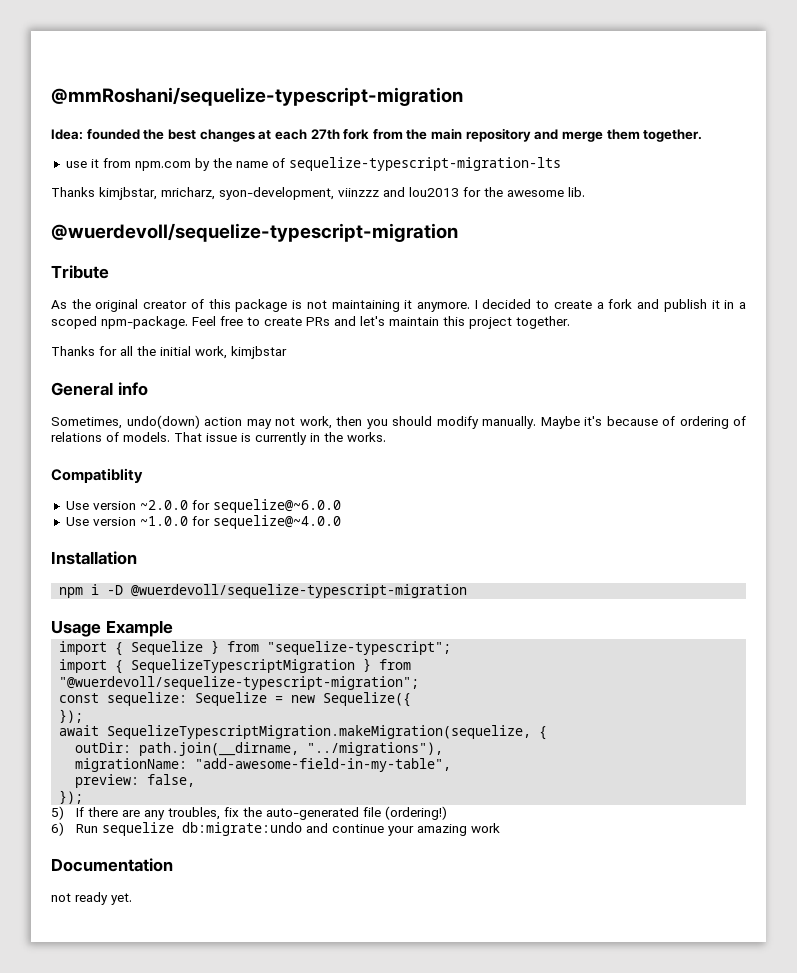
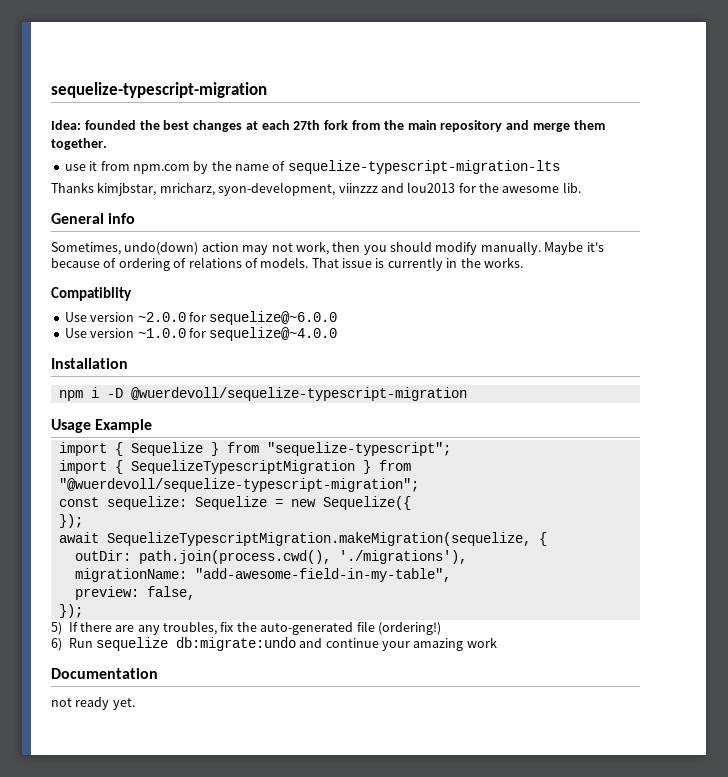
[51,87,463,106] @mmRoshani/sequelize-typescript-migration -> [51,82,267,98] sequelize-typescript-migration
[51,223,458,242] [51,265,109,279] [51,299,747,312] [51,316,570,329] [51,346,287,359] // @wuerdevoll/sequelize-typescript-migration // Tribute // As the original creator of this package is not maintaining it anymore. I decided to create a fork and publish it in a scoped npm-package. Feel free to create PRs and let's maintain this project together. // Thanks for all the initial work, kimjbstar -> (581, 187) none
[139,742,444,756] path.join(__dirname, "../migrations"), -> [138,550,467,564] path.join(process.cwd(), './migrations'),

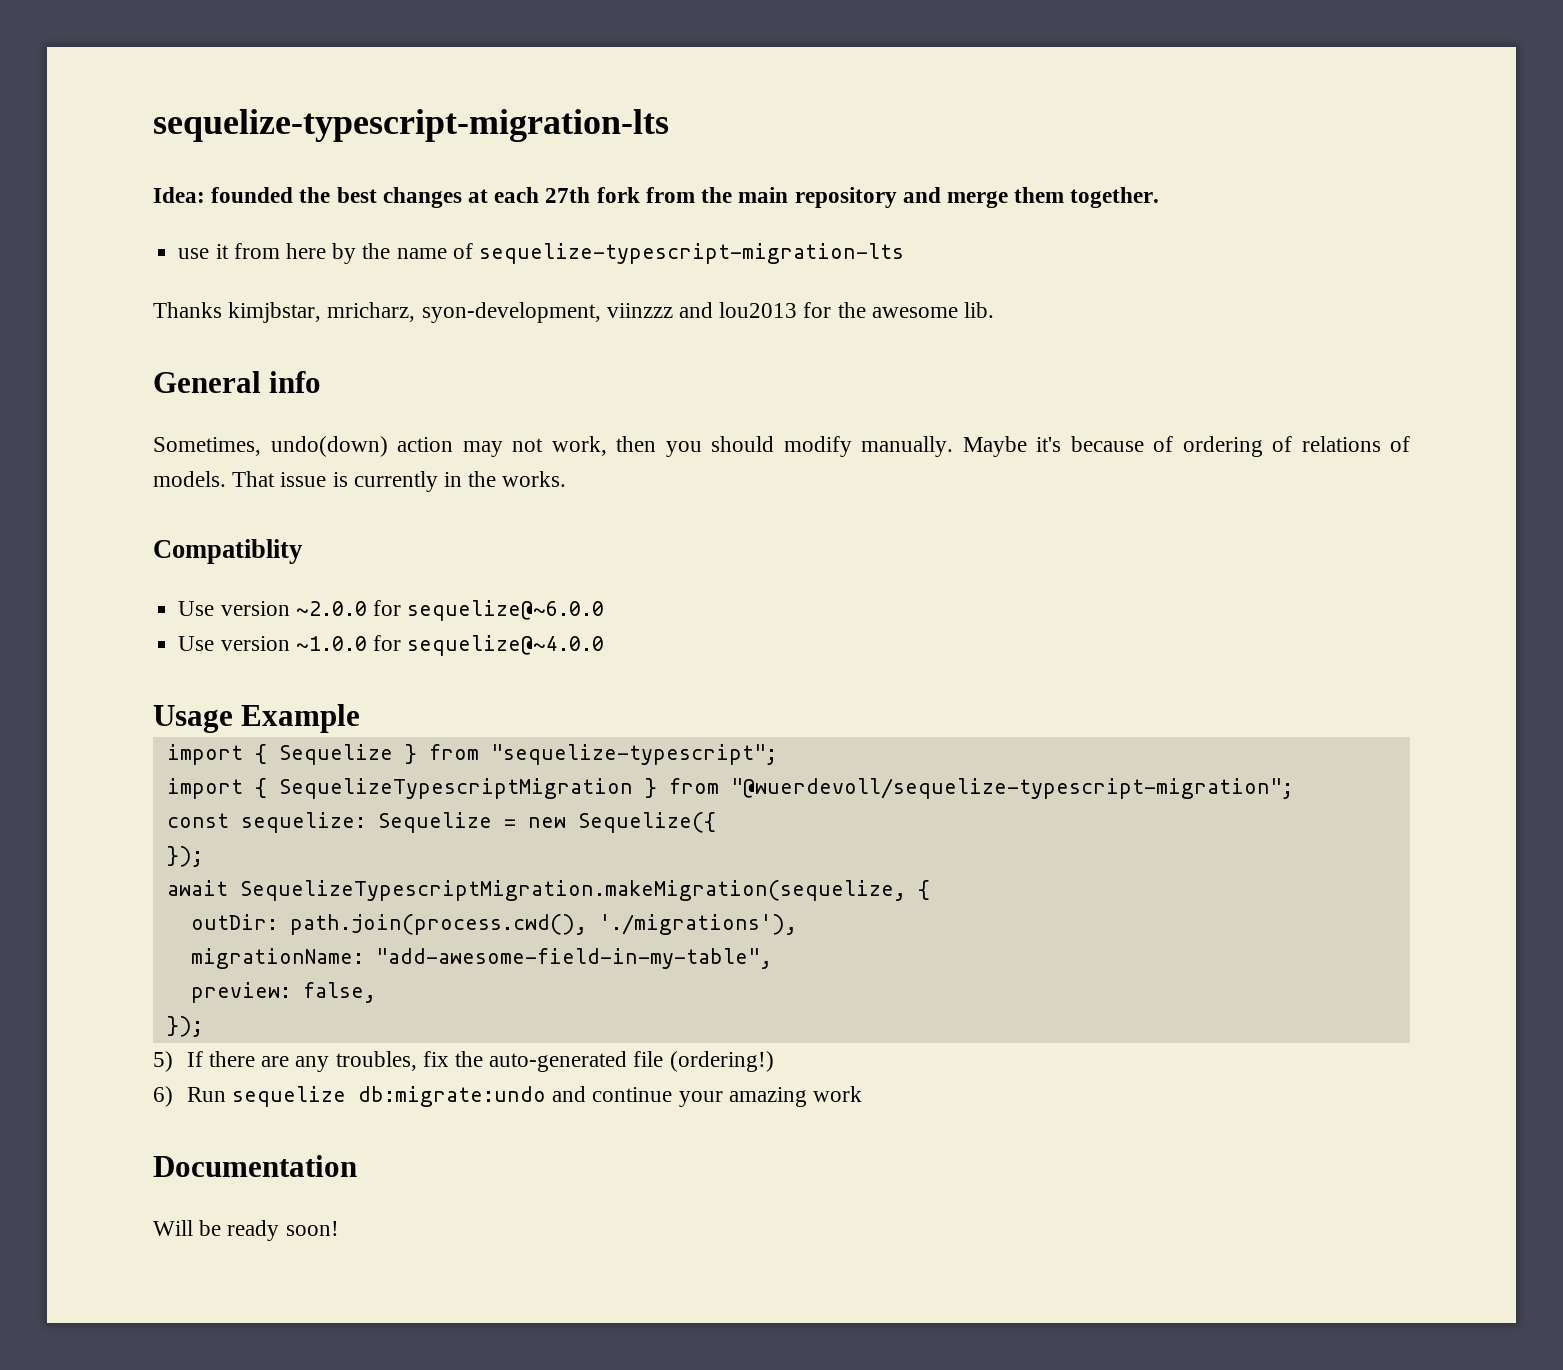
[51,82,267,98] sequelize-typescript-migration -> [153,109,669,142] sequelize-typescript-migration-lts
[132,164,190,174] npm.com -> [285,243,326,259] here
[51,358,128,369] [58,387,467,401] // Installation // npm i -D @wuerdevoll/sequelize-typescript-migration -> (605, 645) none
[51,697,135,710] not ready yet. -> [153,1220,339,1241] Will be ready soon!

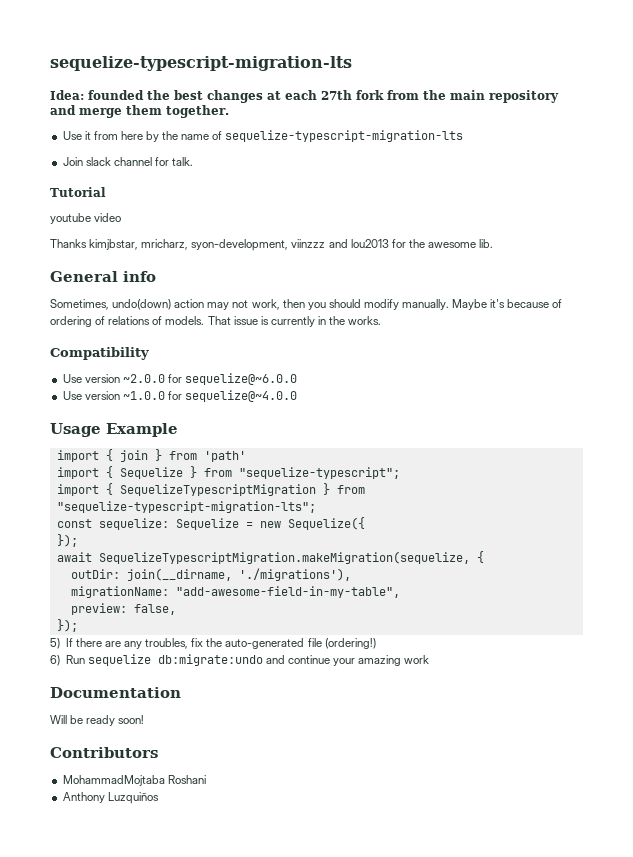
[178,248,210,259] use -> [62,131,82,140] Use
(904, 253) none -> [62,157,194,166] [50,187,106,197] [50,213,122,224] // Join slack channel for talk. // Tutorial // youtube video
[153,539,302,564] Compatiblity -> [50,347,149,360] Compatibility
(361, 718) none -> [56,449,246,462] // import { join } from 'path'
[730,778,1293,799] "@wuerdevoll/sequelize-typescript-migration"; -> [56,501,316,513] "sequelize-typescript-migration-lts";
[289,914,587,935] path.join(process.cwd(), -> [126,568,232,581] join(__dirname,
(339, 1228) none -> [50,747,158,758] [62,775,206,786] [62,792,159,804] // Contributors // MohammadMojtaba Roshani // Anthony Luzquiños

